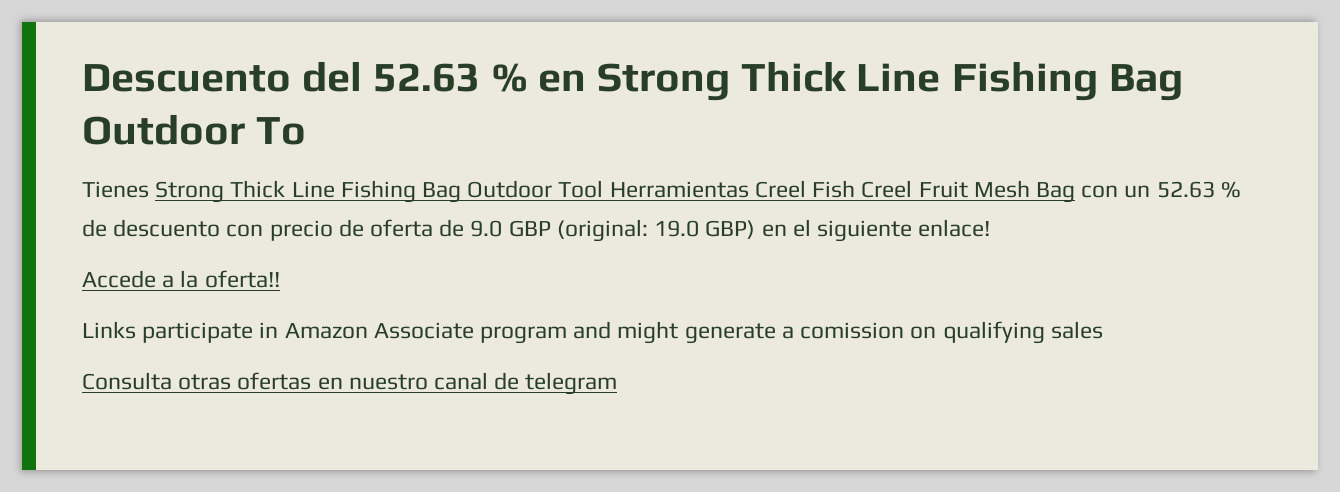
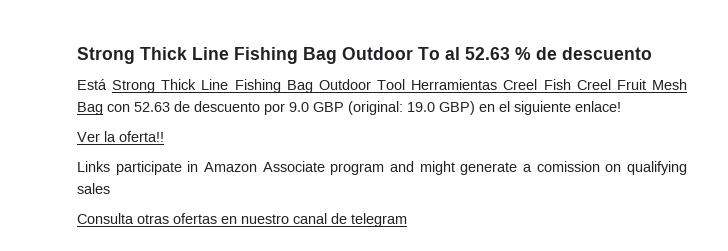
[82,61,586,92] Descuento del 52.63 % en -> (77, 55) none
[82,181,149,198] // Tienes -> [445,47,652,60] [77,79,107,90] al 52.63 % de descuento // Está
[1124,181,1241,198] [82,219,465,241] un 52.63 % de descuento con precio de oferta de -> [134,101,285,115] 52.63 de descuento por
[82,270,175,288] Accede a -> [77,132,100,142] Ver

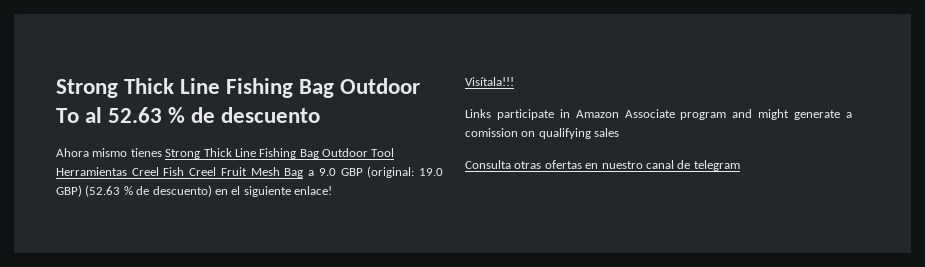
[77,79,107,90] Está -> [56,148,162,157] Ahora mismo tienes
[107,101,285,115] con 52.63 de descuento por -> [308,170,315,176] a
(475, 108) none -> [85,185,212,197] (52.63 % de descuento)
[77,131,164,142] Ver la oferta!! -> [465,77,514,86] Visítala!!!

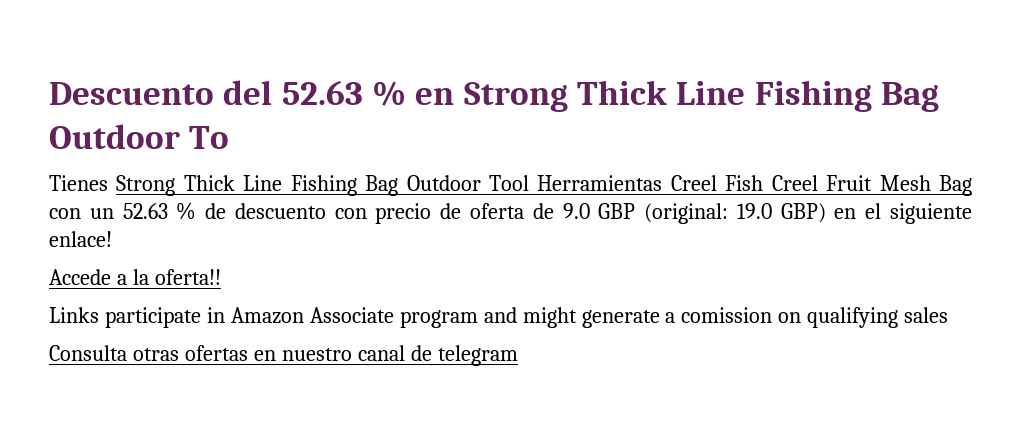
(56, 88) none -> [49,80,455,106] Descuento del 52.63 % en
[85,107,321,123] [56,148,162,157] al 52.63 % de descuento // Ahora mismo tienes -> [49,175,108,191] // Tienes
[308,170,315,176] a -> [49,202,554,224] con un 52.63 % de descuento con precio de oferta de
[85,185,212,197] (52.63 % de descuento) -> (826, 213) none
[465,77,514,86] Visítala!!! -> [49,269,221,285] Accede a la oferta!!

